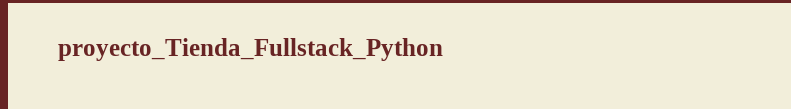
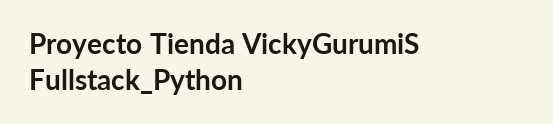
[58,38,443,61] proyecto_Tienda_Fullstack_Python -> [29,33,420,59] [29,69,243,95] Proyecto Tienda VickyGurumiS Fullstack_Python

